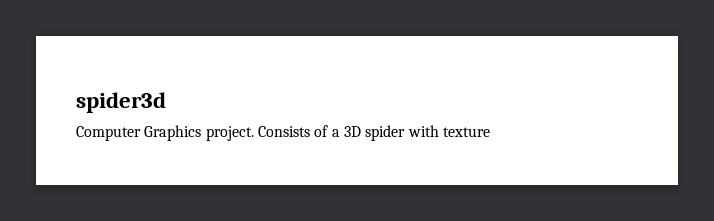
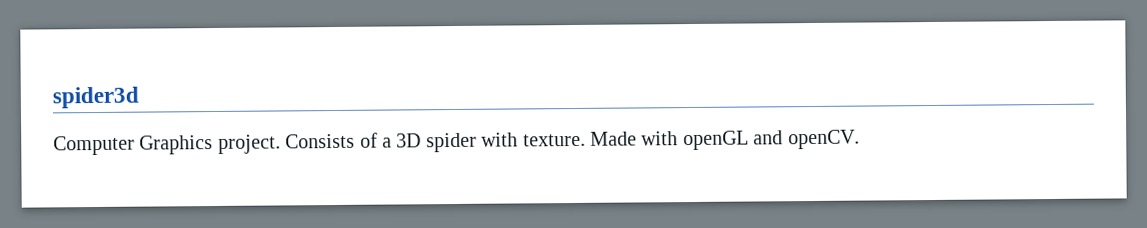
[442,127,490,137] texture -> [522,129,860,151] texture. Made with openGL and openCV.

